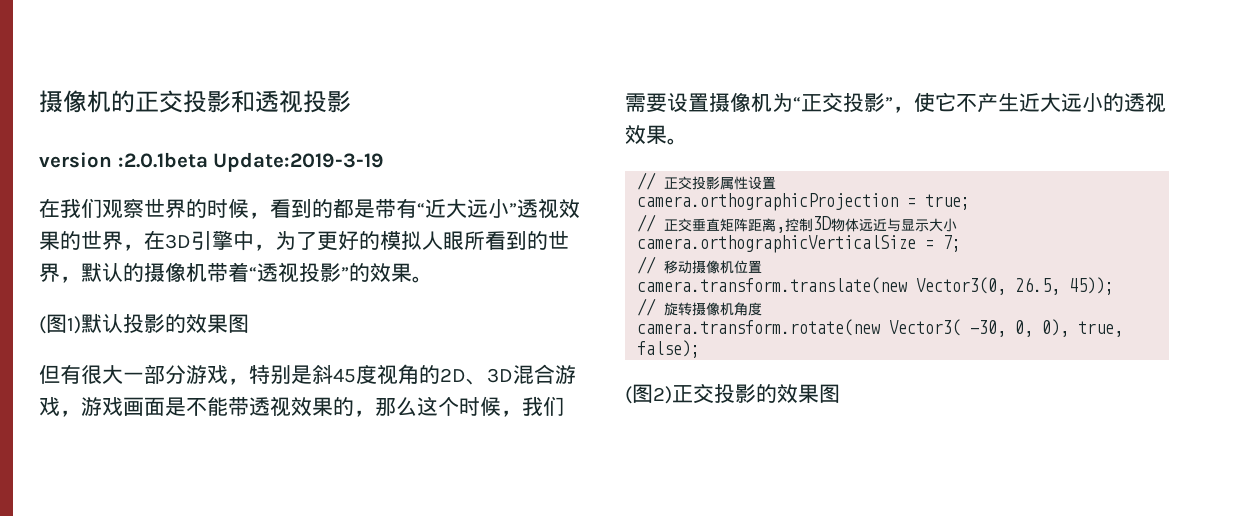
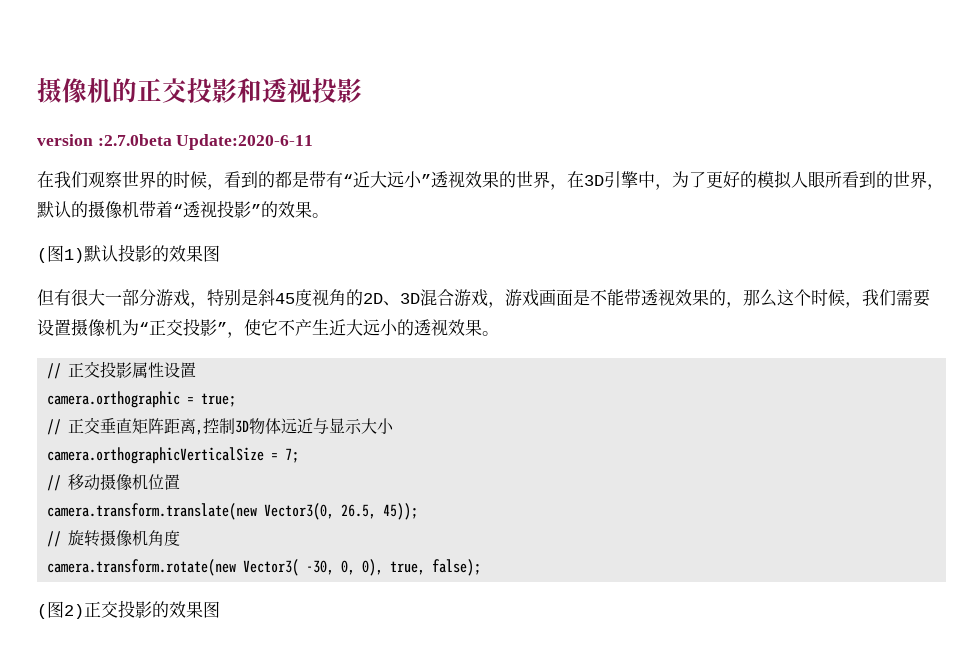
[117,152,385,172] :2.0.1beta Update:2019-3-19 -> [97,134,314,150] :2.7.0beta Update:2020-6-11
[637,193,899,211] camera.orthographicProjection -> [47,391,181,408] camera.orthographic

